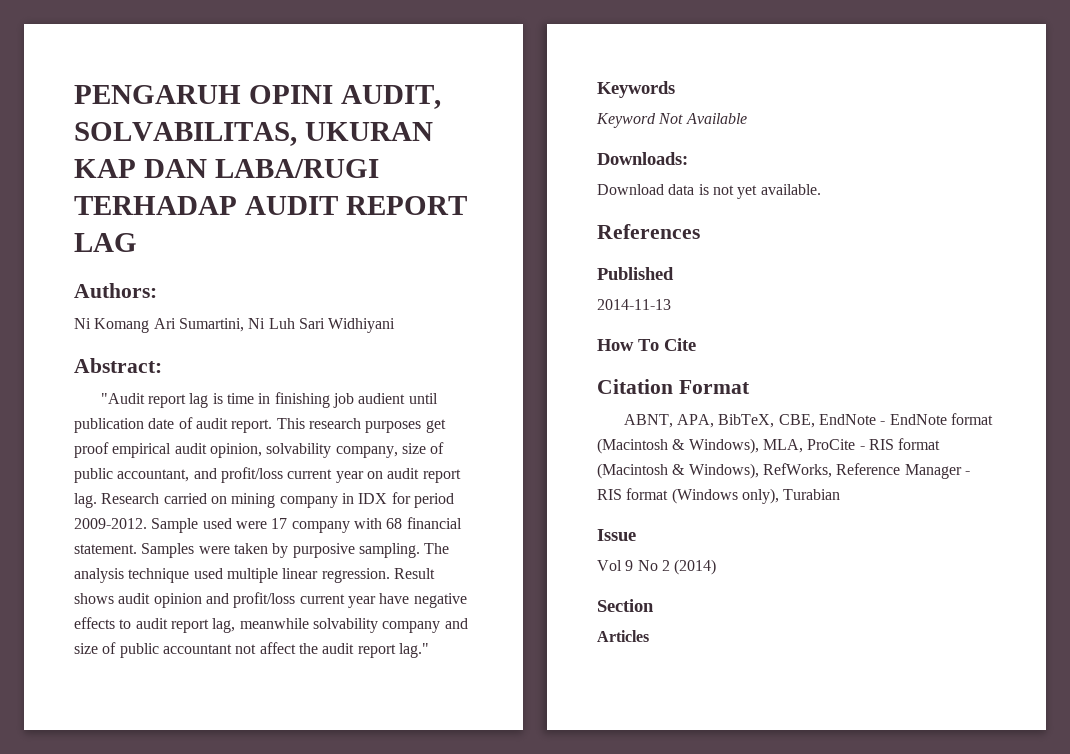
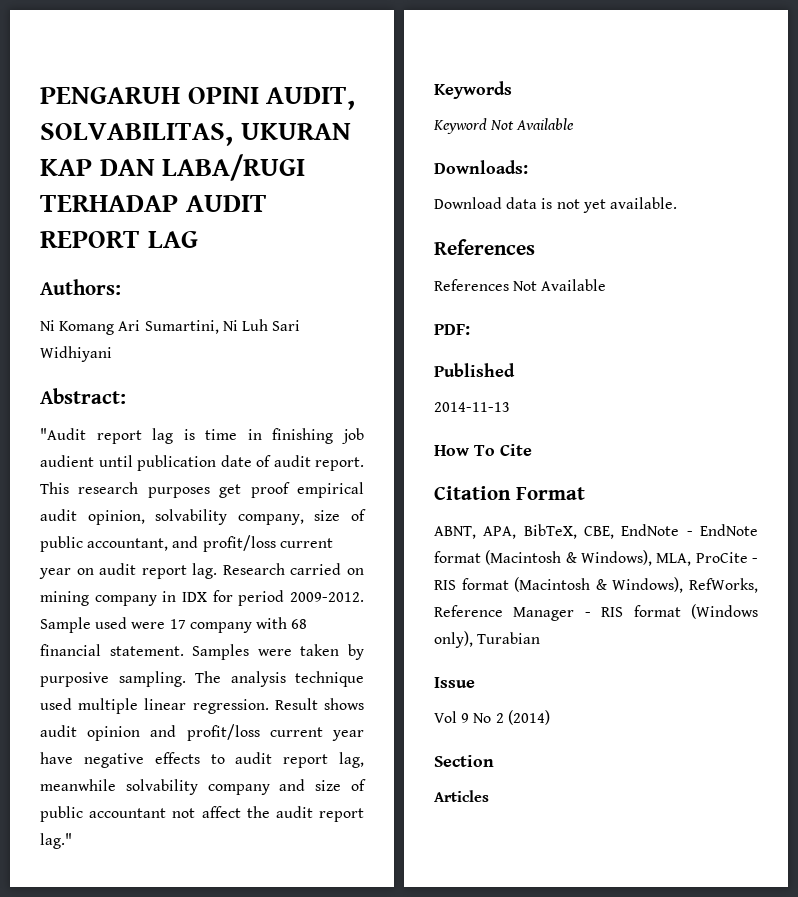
(700, 231) none -> [434,279,607,291] [434,324,470,335] // References Not Available // PDF:

